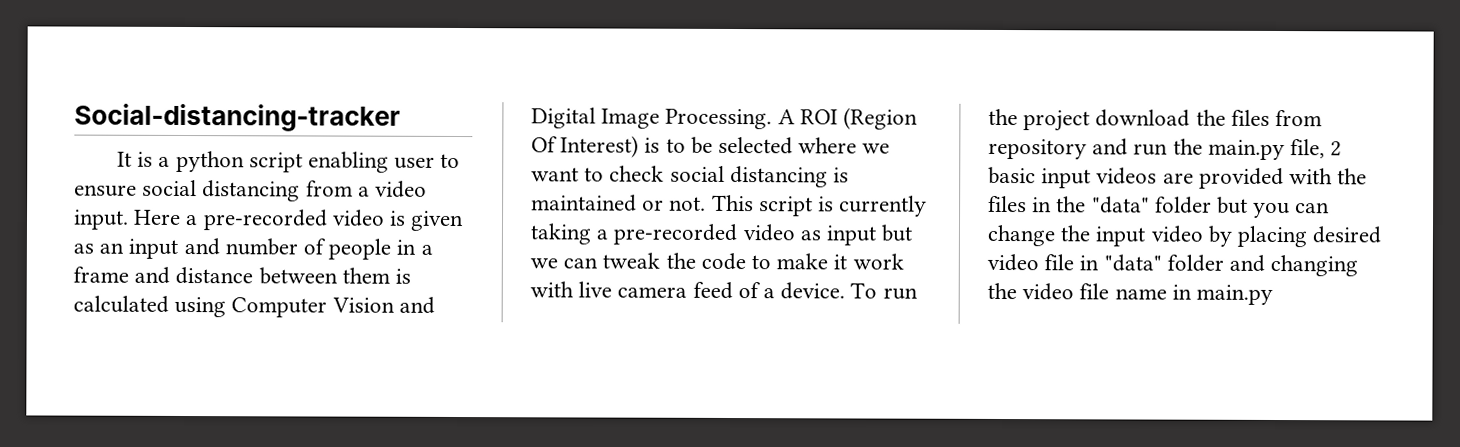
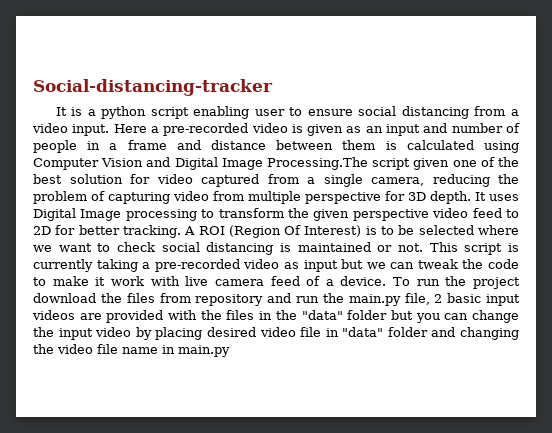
[665,108,773,130] Processing. -> [267,157,519,170] [33,174,519,187] [33,191,519,204] [33,208,519,221] [33,225,181,238] Processing.The script given one of the best solution for video captured from a single camera, reducing the problem of capturing video from multiple perspective for 3D depth. It uses Digital Image processing to transform the given perspective video feed to 2D for better tracking.

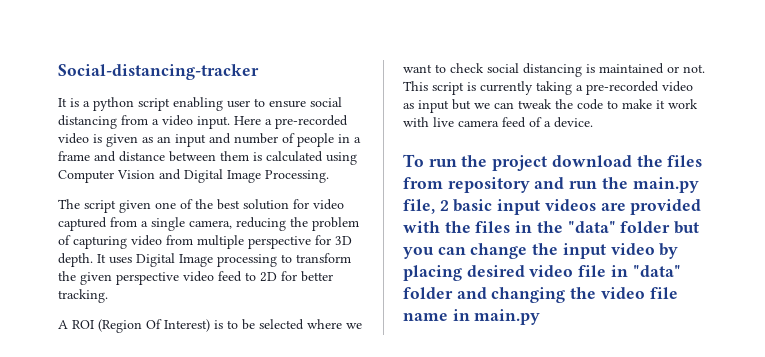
[267,157,368,170] Processing.The -> [265,170,329,183] [58,199,80,209] Processing. // The
(181, 231) none -> (108, 296) //
(387, 281) none -> (593, 122) //

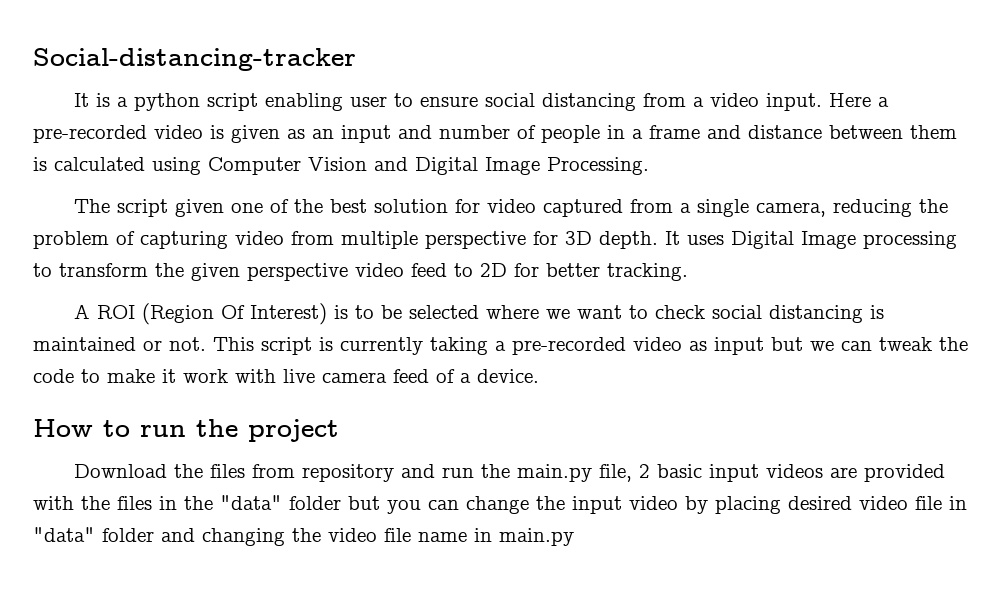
[403,154,424,167] To -> [33,419,130,437] How to
[551,155,632,167] download -> [74,464,168,478] // Download

